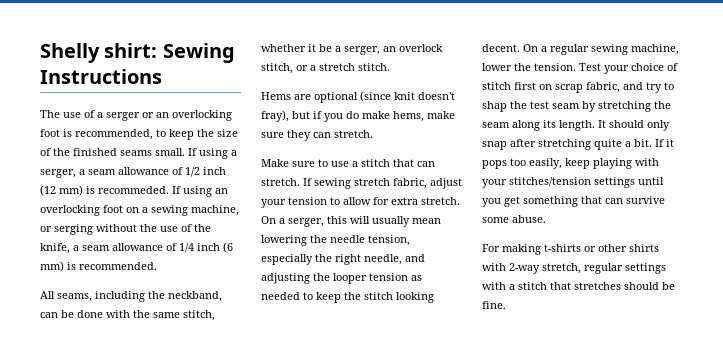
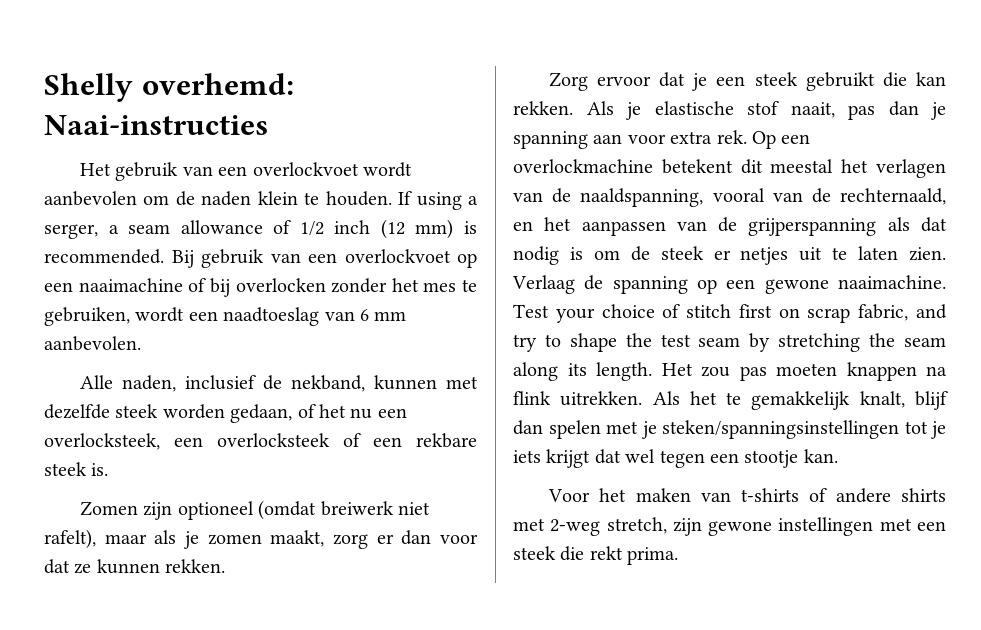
[104,43,235,63] [40,69,162,84] [40,110,232,121] [40,129,238,140] [40,148,185,156] shirt: Sewing Instructions // The use of a serger or an overlocking foot is recommended, to keep the size of the finished seams small. -> [141,73,294,95] [44,115,268,135] [79,162,412,181] [44,191,392,206] overhemd: Naai-instructies // Het gebruik van een overlockvoet wordt aanbevolen om de naden klein te houden.
[98,186,228,197] [40,205,239,216] [40,224,211,235] [40,242,233,254] [40,261,157,272] [40,291,222,302] [40,310,215,321] [261,44,443,55] [261,63,390,74] [261,91,455,103] [261,110,455,122] [261,130,373,141] [261,159,435,167] [261,178,462,189] [261,197,460,208] [261,216,441,227] [261,235,410,246] [261,254,425,265] [261,273,422,284] [261,292,434,303] [482,44,679,55] [482,63,576,71] recommeded. If using an overlocking foot on a sewing machine, or serging without the use of the knife, a seam allowance of 1/4 inch (6 mm) is recommended. // All seams, including the neckband, can be done with the same stitch, whether it be a serger, an overlock stitch, or a stretch stitch. // Hems are optional (since knit doesn't fray), but if you do make hems, make sure they can stretch. // Make sure to use a stitch that can stretch. If sewing stretch fabric, adjust your tension to allow for extra stretch. On a serger, this will usually mean lowering the needle tension, especially the right needle, and adjusting the looper tension as needed to keep the stitch looking decent. On a regular sewing machine, lower the tension. -> [44,249,477,268] [44,278,477,297] [44,307,407,326] [44,336,141,351] [79,375,478,392] [44,404,407,423] [44,433,477,450] [44,462,109,476] [79,500,430,520] [44,529,479,549] [44,559,226,574] [548,72,946,91] [513,101,946,120] [513,130,811,149] [513,159,946,178] [513,188,946,207] [513,217,947,236] [513,246,946,265] [512,275,946,294] recommended. Bij gebruik van een overlockvoet op een naaimachine of bij overlocken zonder het mes te gebruiken, wordt een naadtoeslag van 6 mm aanbevolen. // Alle naden, inclusief de nekband, kunnen met dezelfde steek worden gedaan, of het nu een overlocksteek, een overlocksteek of een rekbare steek is. // Zomen zijn optioneel (omdat breiwerk niet rafelt), maar als je zomen maakt, zorg er dan voor dat ze kunnen rekken. // Zorg ervoor dat je een steek gebruikt die kan rekken. Als je elastische stof naait, pas dan je spanning aan voor extra rek. Op een overlockmachine betekent dit meestal het verlagen van de naaldspanning, vooral van de rechternaald, en het aanpassen van de grijperspanning als dat nodig is om de steek er netjes uit te laten zien. Verlaag de spanning op een gewone naaimachine.
[482,101,507,112] shap -> [569,333,617,352] shape
[598,120,670,131] [482,139,674,150] [482,158,659,169] [482,177,664,188] [482,196,665,207] [482,215,546,223] [482,244,659,255] [482,263,666,274] [482,282,675,290] [482,301,506,309] It should only snap after stretching quite a bit. If it pops too easily, keep playing with your stitches/tension settings until you get something that can survive some abuse. // For making t-shirts or other shirts with 2-way stretch, regular settings with a stitch that stretches should be fine. -> [661,362,947,381] [513,391,948,410] [513,420,946,439] [513,449,838,468] [547,488,946,503] [513,517,946,536] [513,546,679,565] Het zou pas moeten knappen na flink uitrekken. Als het te gemakkelijk knalt, blijf dan spelen met je steken/spanningsinstellingen tot je iets krijgt dat wel tegen een stootje kan. // Voor het maken van t-shirts of andere shirts met 2-weg stretch, zijn gewone instellingen met een steek die rekt prima.

